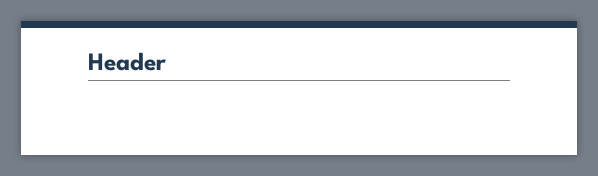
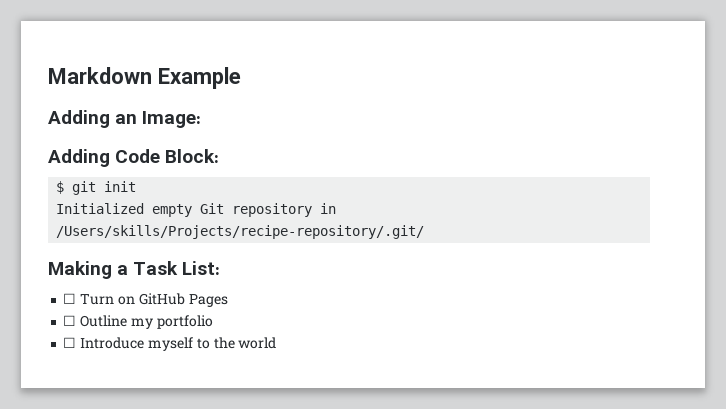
[88,52,166,71] Header -> [48,67,241,89] [48,110,202,128] [48,149,220,167] [56,181,137,195] [56,203,337,217] [56,225,425,239] [48,261,221,279] [63,293,228,307] [63,315,213,329] [63,337,277,351] Markdown Example // Adding an Image: // Adding Code Block: // $ git init // Initialized empty Git repository in /Users/skills/Projects/recipe-repository/.git/ // Making a Task List: // ☐ Turn on GitHub Pages // ☐ Outline my portfolio // ☐ Introduce myself to the world

